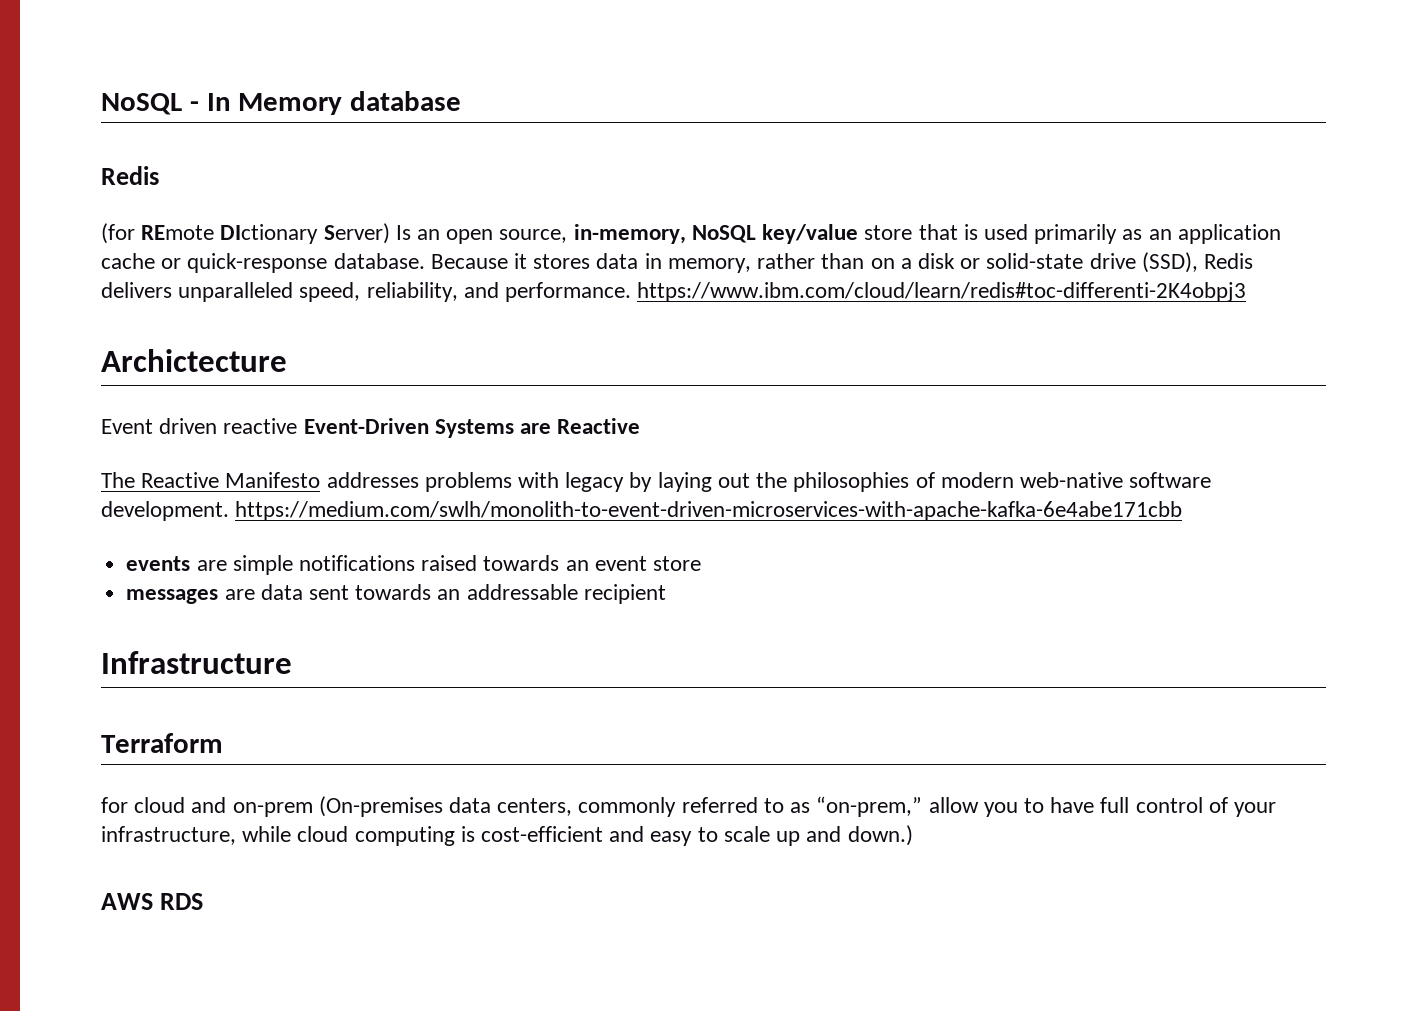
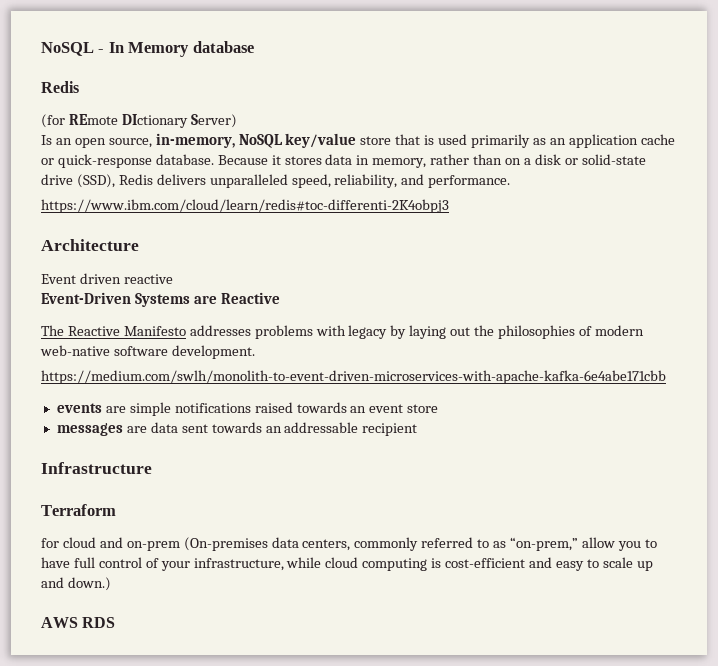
(390, 233) none -> (237, 121) //
(632, 292) none -> (511, 181) //
[101,349,287,372] Archictecture -> [41,239,139,251] Architecture
(298, 426) none -> (173, 279) //
(229, 511) none -> (255, 352) //

